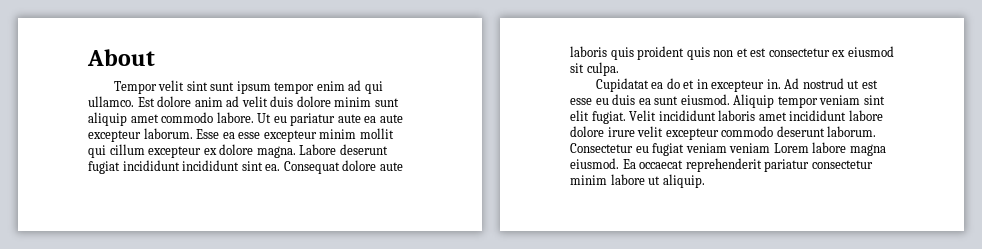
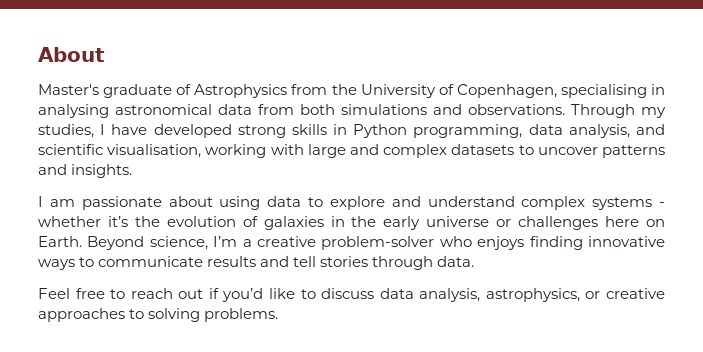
[113,80,383,94] [88,96,399,107] [88,112,403,126] [88,128,394,142] [88,144,388,158] [88,160,403,174] [570,46,894,60] [570,62,619,76] [595,78,878,92] [570,94,885,108] [570,110,883,124] [570,126,877,140] [570,142,886,156] [570,158,873,172] [570,174,705,188] Tempor velit sint sunt ipsum tempor enim ad qui ullamco. Est dolore anim ad velit duis dolore minim sunt aliquip amet commodo labore. Ut eu pariatur aute ea aute excepteur laborum. Esse ea esse excepteur minim mollit qui cillum excepteur ex dolore magna. Labore deserunt fugiat incididunt incididunt sint ea. Consequat dolore aute laboris quis proident quis non et est consectetur ex eiusmod sit culpa. // Cupidatat ea do et in excepteur in. Ad nostrud ut est esse eu duis ea sunt eiusmod. Aliquip tempor veniam sint elit fugiat. Velit incididunt laboris amet incididunt labore dolore irure velit excepteur commodo deserunt laborum. Consectetur eu fugiat veniam veniam Lorem labore magna eiusmod. Ea occaecat reprehenderit pariatur consectetur minim labore ut aliquip. -> [38,84,666,98] [38,104,666,118] [38,124,666,138] [38,144,665,158] [38,164,133,178] [38,196,665,210] [38,216,665,230] [38,236,665,250] [38,256,475,270] [38,288,665,302] [38,308,279,322] Master's graduate of Astrophysics from the University of Copenhagen, specialising in analysing astronomical data from both simulations and observations. Through my studies, I have developed strong skills in Python programming, data analysis, and scientific visualisation, working with large and complex datasets to uncover patterns and insights. // I am passionate about using data to explore and understand complex systems - whether it’s the evolution of galaxies in the early universe or challenges here on Earth. Beyond science, I’m a creative problem-solver who enjoys finding innovative ways to communicate results and tell stories through data. // Feel free to reach out if you’d like to discuss data analysis, astrophysics, or creative approaches to solving problems.

